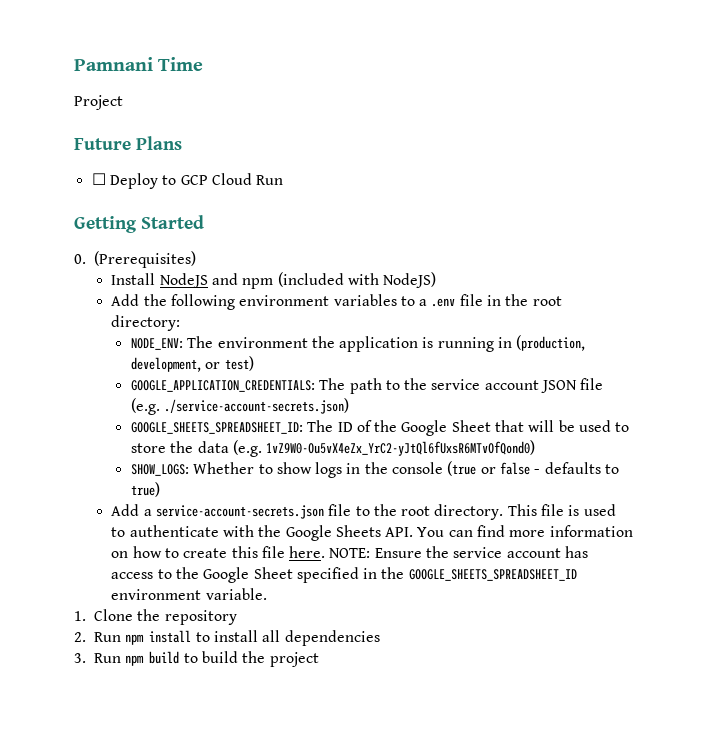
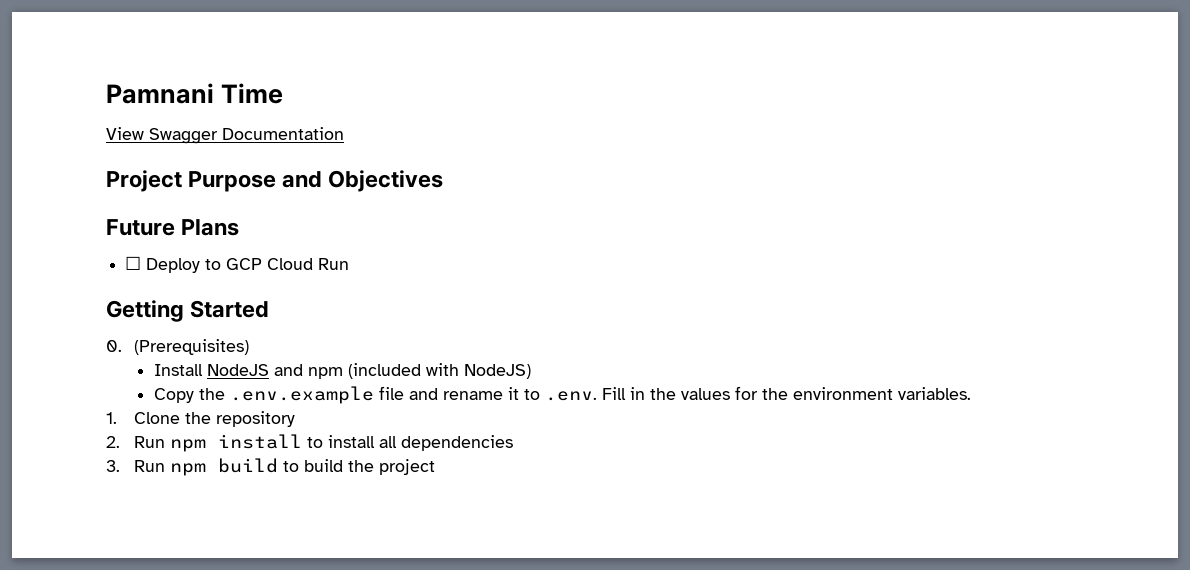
[74,95,123,110] Project -> [106,127,344,144] [106,170,444,192] View Swagger Documentation // Project Purpose and Objectives
[111,294,562,310] [111,315,181,331] [130,335,586,352] [130,356,254,372] [130,378,604,394] [130,398,350,415] [130,420,630,436] [130,440,536,457] [130,461,620,478] [130,482,160,497] [111,504,616,520] [111,525,633,541] [111,546,589,558] [111,567,577,583] [111,588,267,600] Add the following environment variables to a .env file in the root directory: // NODE_ENV: The environment the application is running in (production, development, or test) // GOOGLE_APPLICATION_CREDENTIALS: The path to the service account JSON file (e.g. ./service-account-secrets.json) // GOOGLE_SHEETS_SPREADSHEET_ID: The ID of the Google Sheet that will be used to store the data (e.g. 1vZ9W0-Ou5vX4eZx_YrC2-yJtQl6fUxsR6MTvOfQond0) // SHOW_LOGS: Whether to show logs in the console (true or false - defaults to true) // Add a service-account-secrets.json file to the root directory. This file is used to authenticate with the Google Sheets API. You can find more information on how to create this file here. NOTE: Ensure the service account has access to the Google Sheet specified in the GOOGLE_SHEETS_SPREADSHEET_ID environment variable. -> [153,386,971,404] Copy the .env.example file and rename it to .env. Fill in the values for the environment variables.

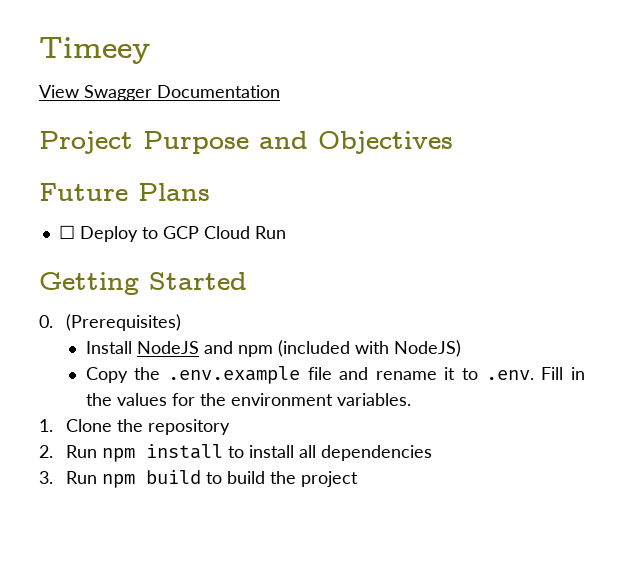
[106,83,284,104] Pamnani Time -> [39,37,150,64] Timeey

